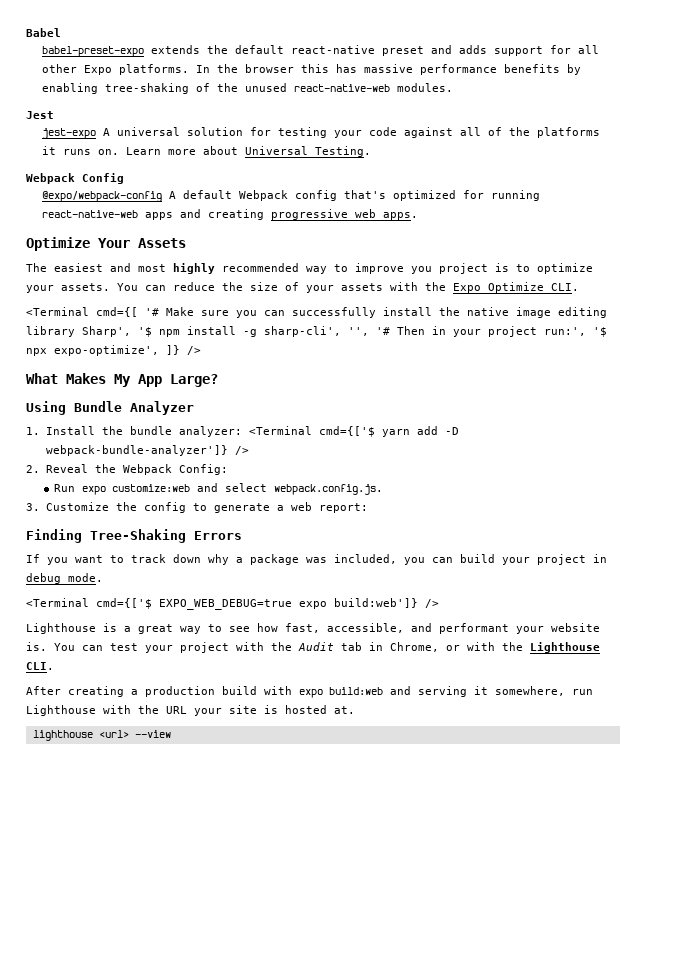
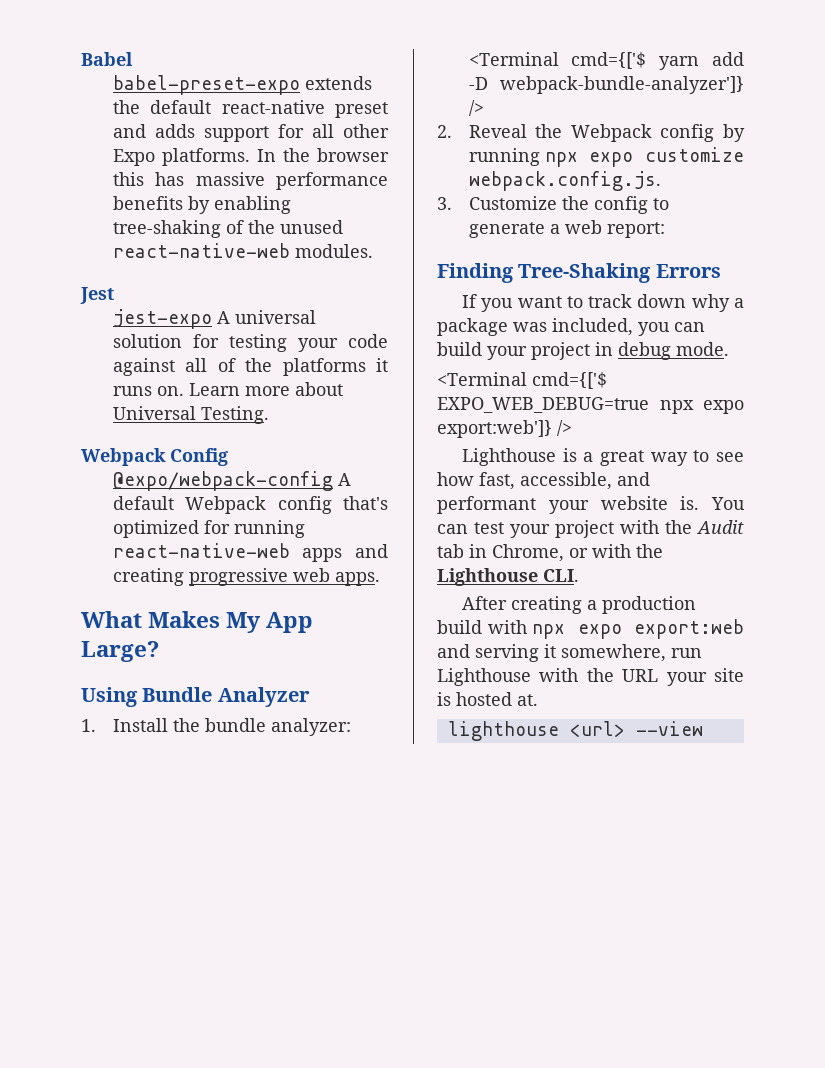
[26,237,186,251] [26,263,593,274] [26,282,579,293] [26,307,607,318] [26,326,607,337] [26,345,201,356] // Optimize Your Assets // The easiest and most highly recommended way to improve you project is to optimize your assets. You can reduce the size of your assets with the Expo Optimize CLI. // <Terminal cmd={[ '# Make sure you can successfully install the native image editing library Sharp', '$ npm install -g sharp-cli', '', '# Then in your project run:', '$ npx expo-optimize', ]} /> -> (380, 579) none
[178,464,228,475] [53,483,267,495] Config: // Run expo customize:web and select -> [660,124,745,142] [468,147,744,167] config by running npx expo customize
[299,598,418,609] expo build:web']} -> [659,400,744,414] [437,420,552,438] npx expo export:web']}
[299,687,383,698] expo build:web -> [532,619,744,639] npx expo export:web

